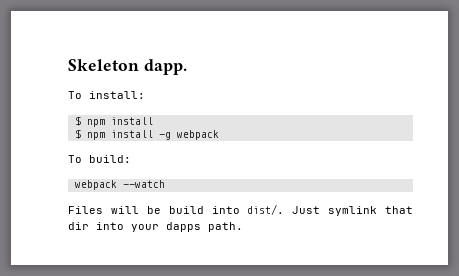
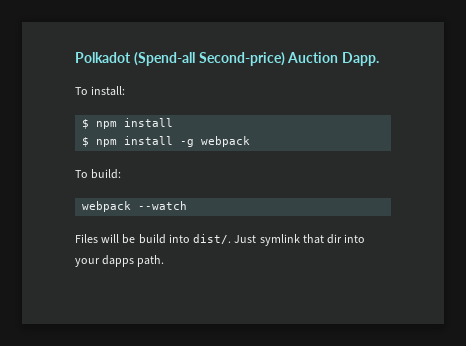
[68,59,187,75] Skeleton dapp. -> [75,52,380,66] Polkadot (Spend-all Second-price) Auction Dapp.

